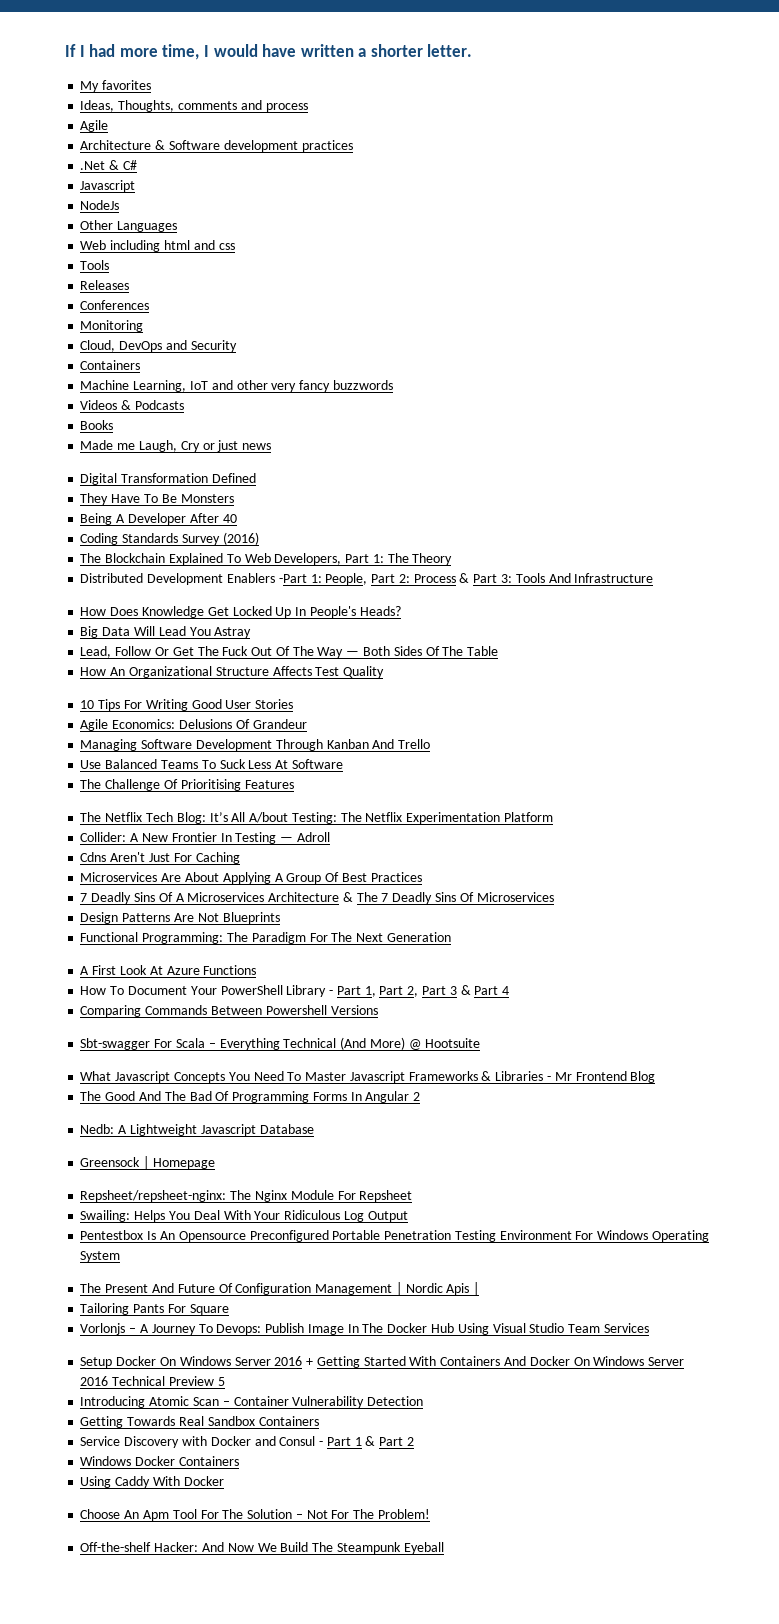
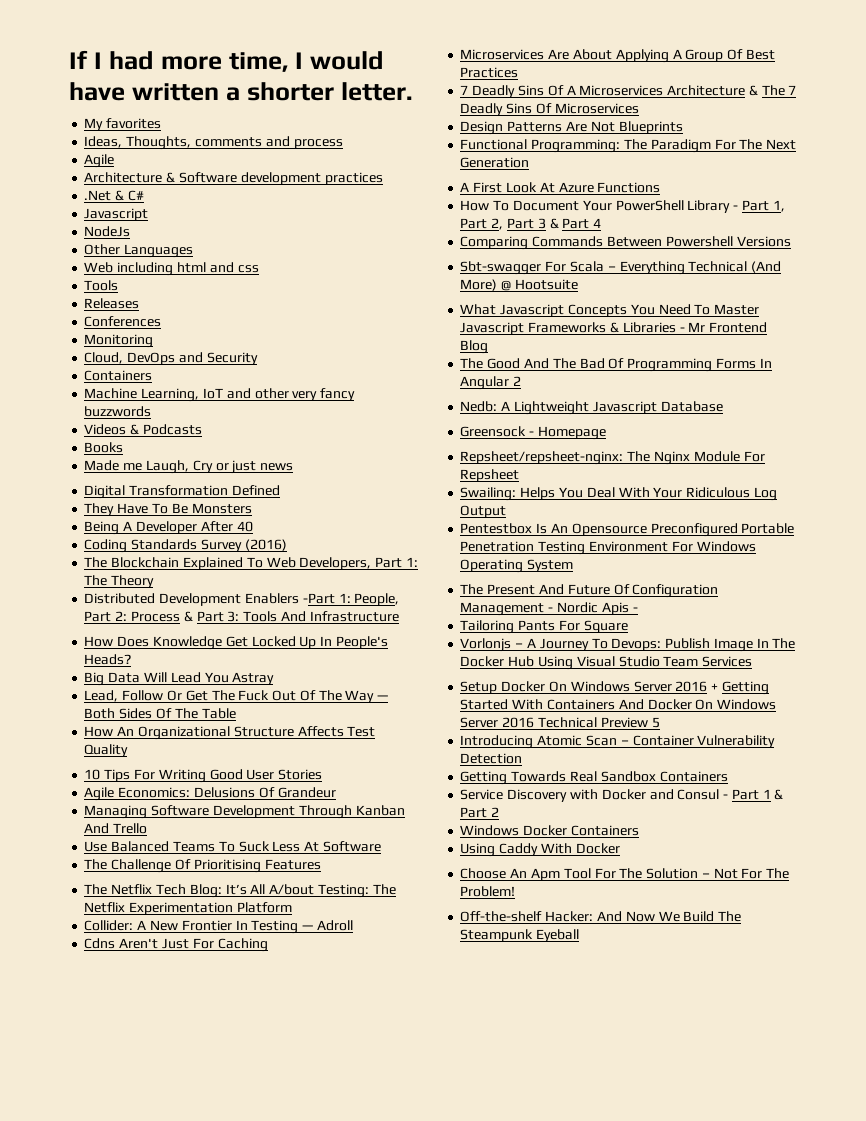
[143,1156,150,1169] | -> [529,431,535,436] -
[395,1282,402,1295] | -> [548,607,554,612] -
[473,1282,480,1295] | -> [632,607,638,612] -

